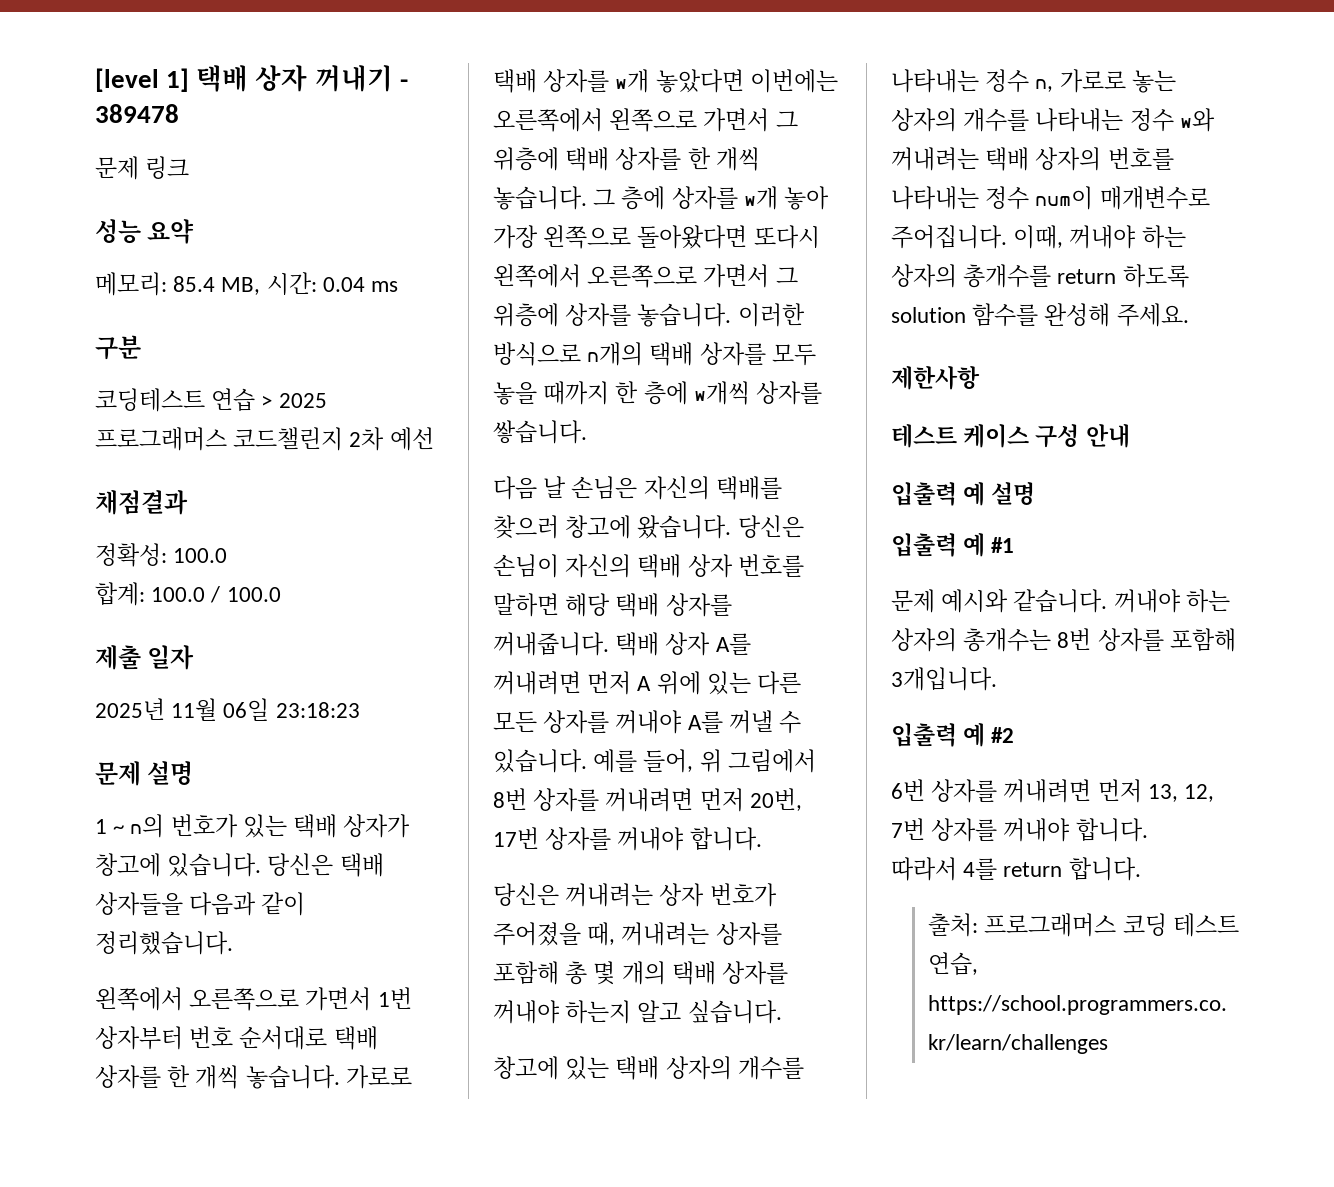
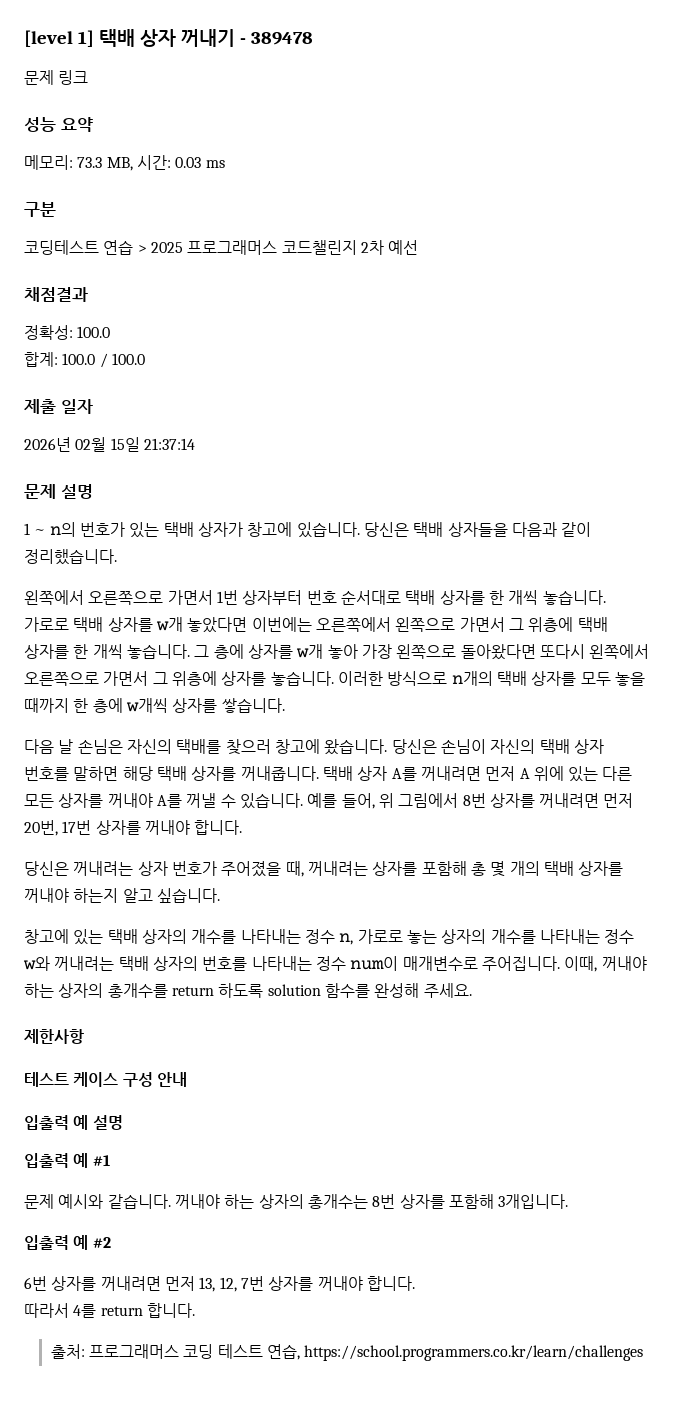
[173,276,216,292] 85.4 -> [77,157,103,168] 73.3
[322,277,365,292] 0.04 -> [175,157,202,168] 0.03
[95,698,360,721] 2025년 11월 06일 23:18:23 -> [24,437,195,452] 2026년 02월 15일 21:37:14

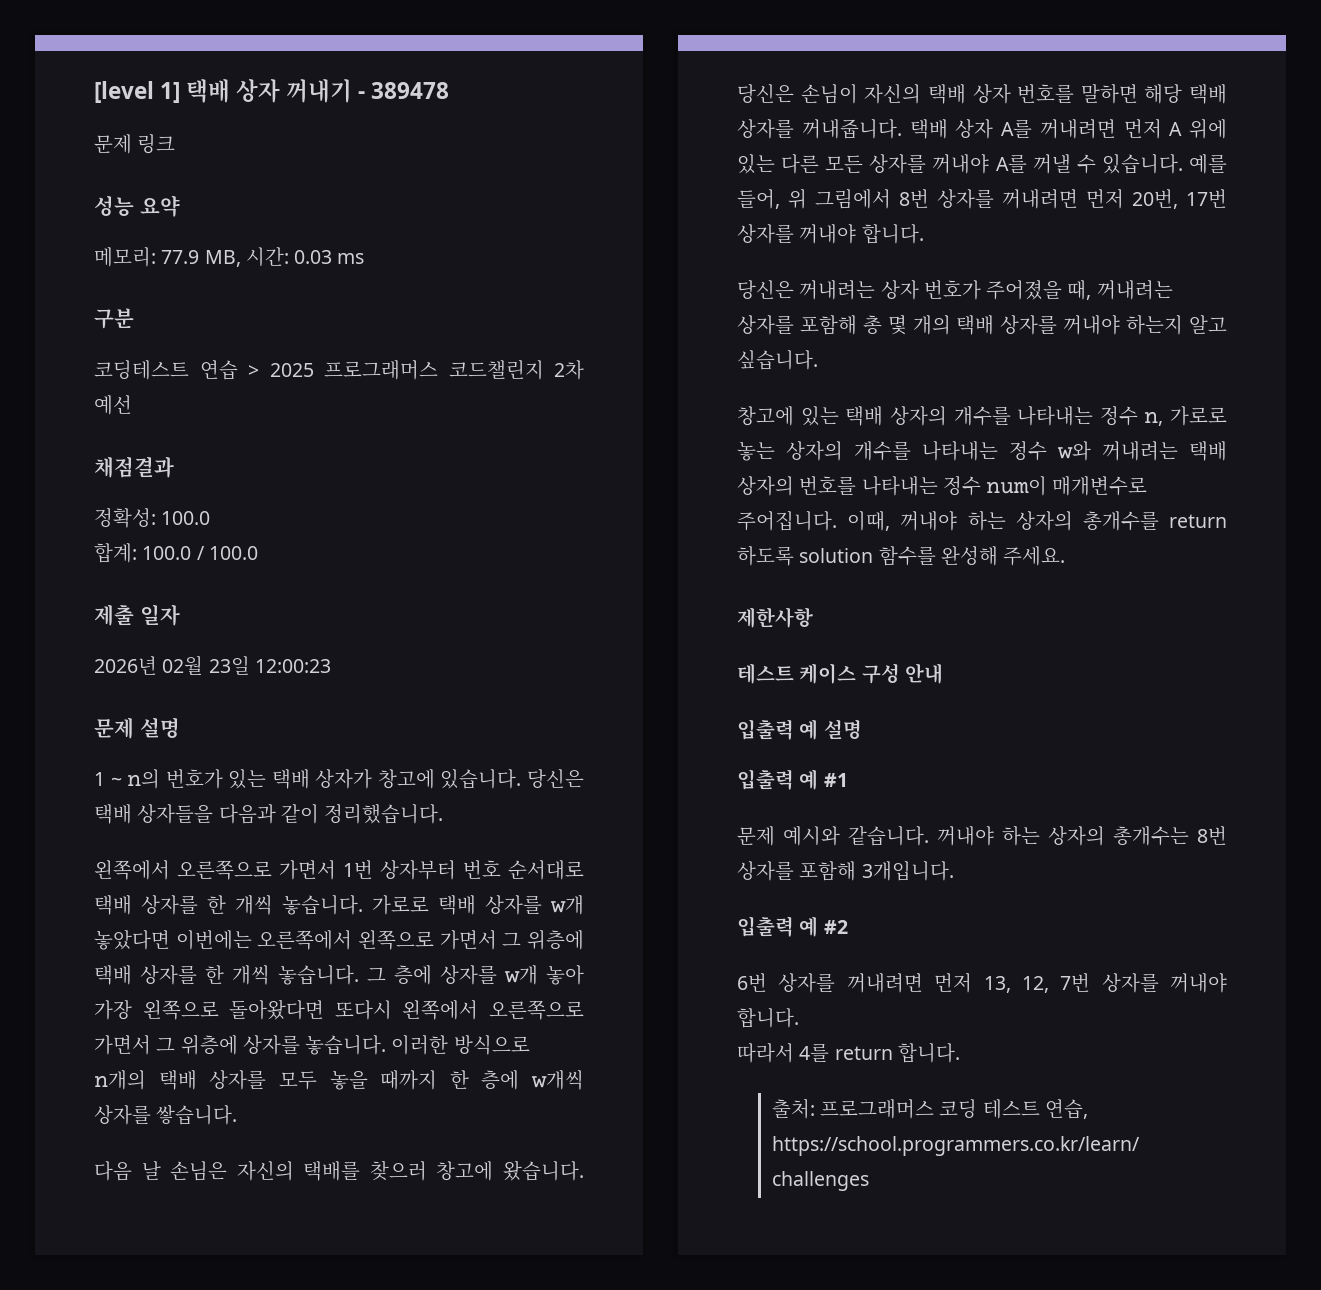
[77,157,103,168] 73.3 -> [161,250,200,264] 77.9
[110,437,195,452] 15일 21:37:14 -> [208,656,331,675] 23일 12:00:23

